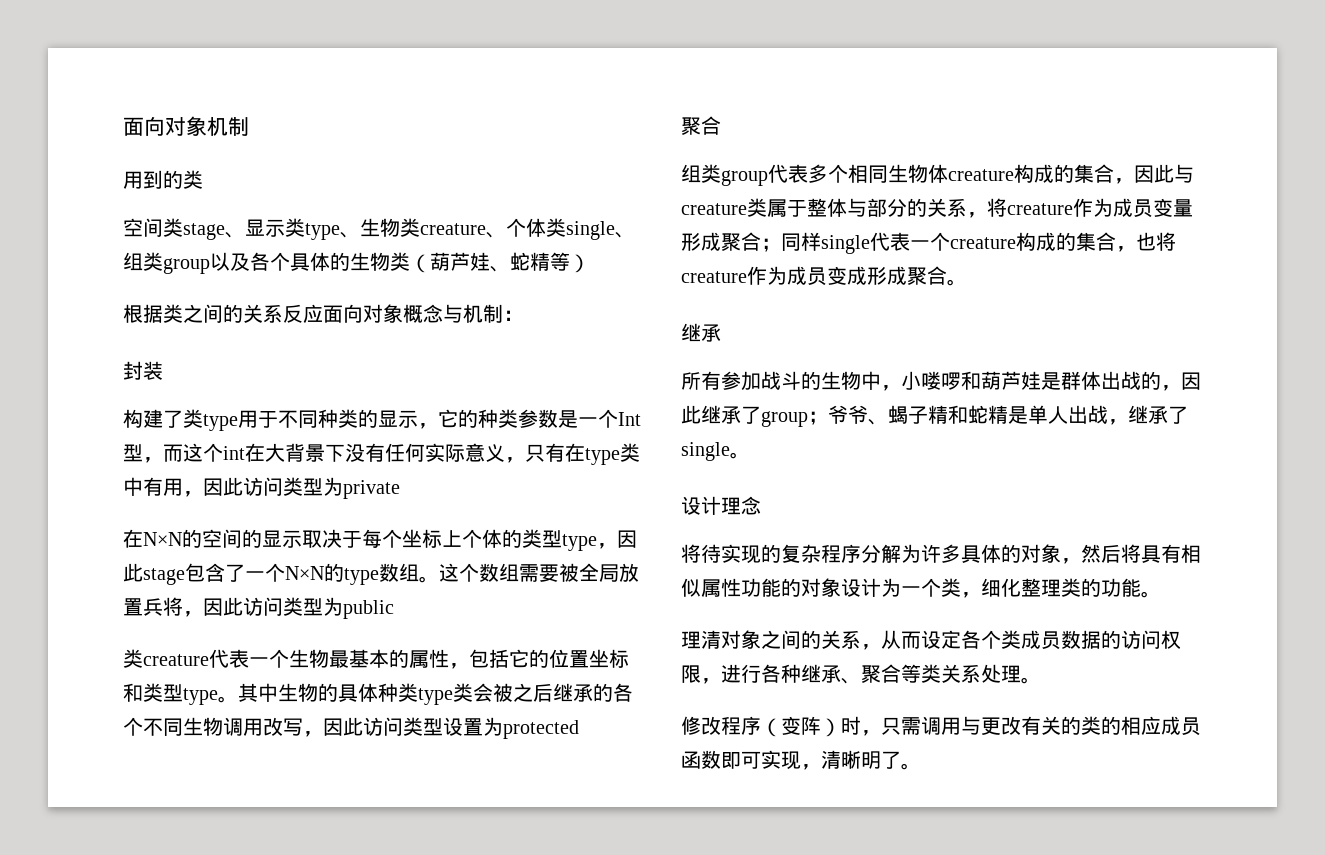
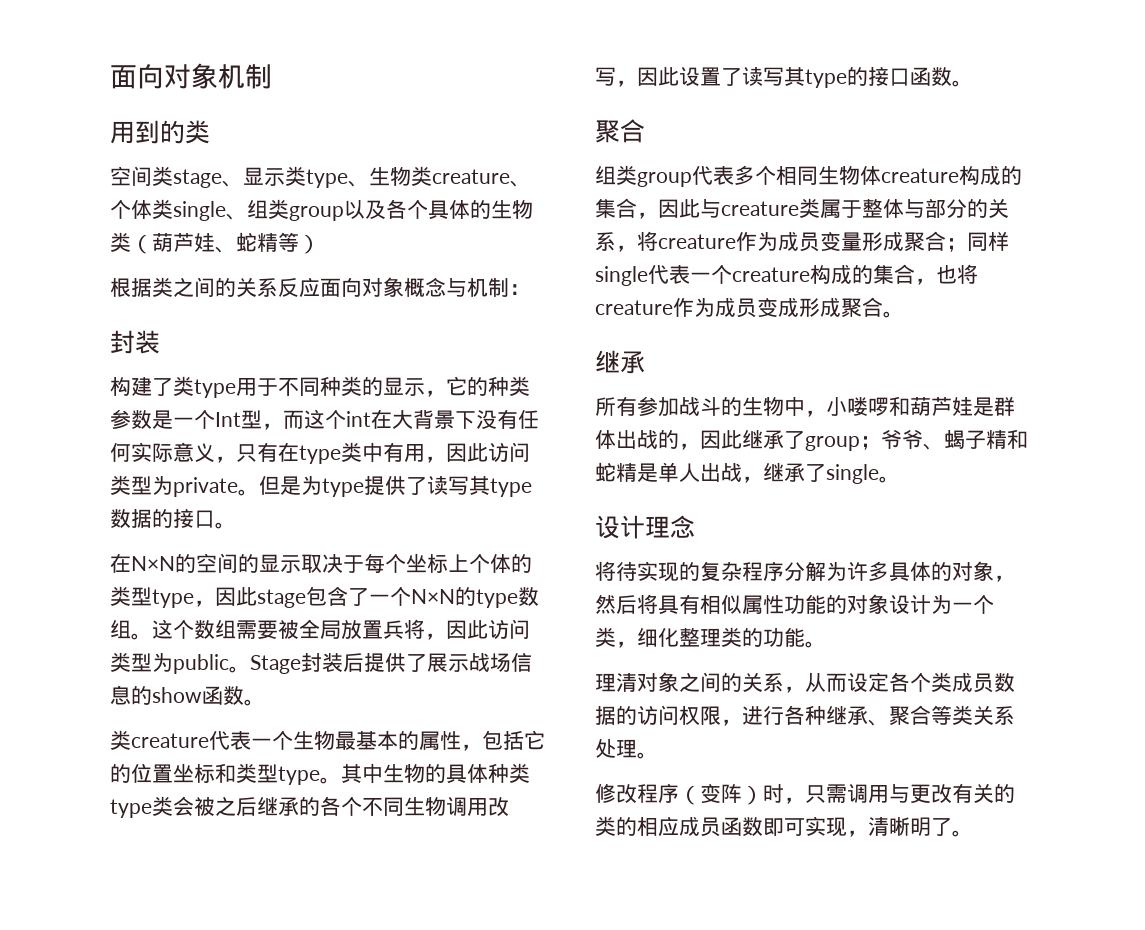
(400, 489) none -> [238,476,532,497] [110,509,236,529] 。但是为type提供了读写其type数据的接口。
(394, 609) none -> [229,653,532,674] [110,685,265,706] 。Stage封装后提供了展示战场信息的show函数。
[363,717,579,739] 访问类型设置为protected -> [679,67,973,88] 设置了读写其type的接口函数。

